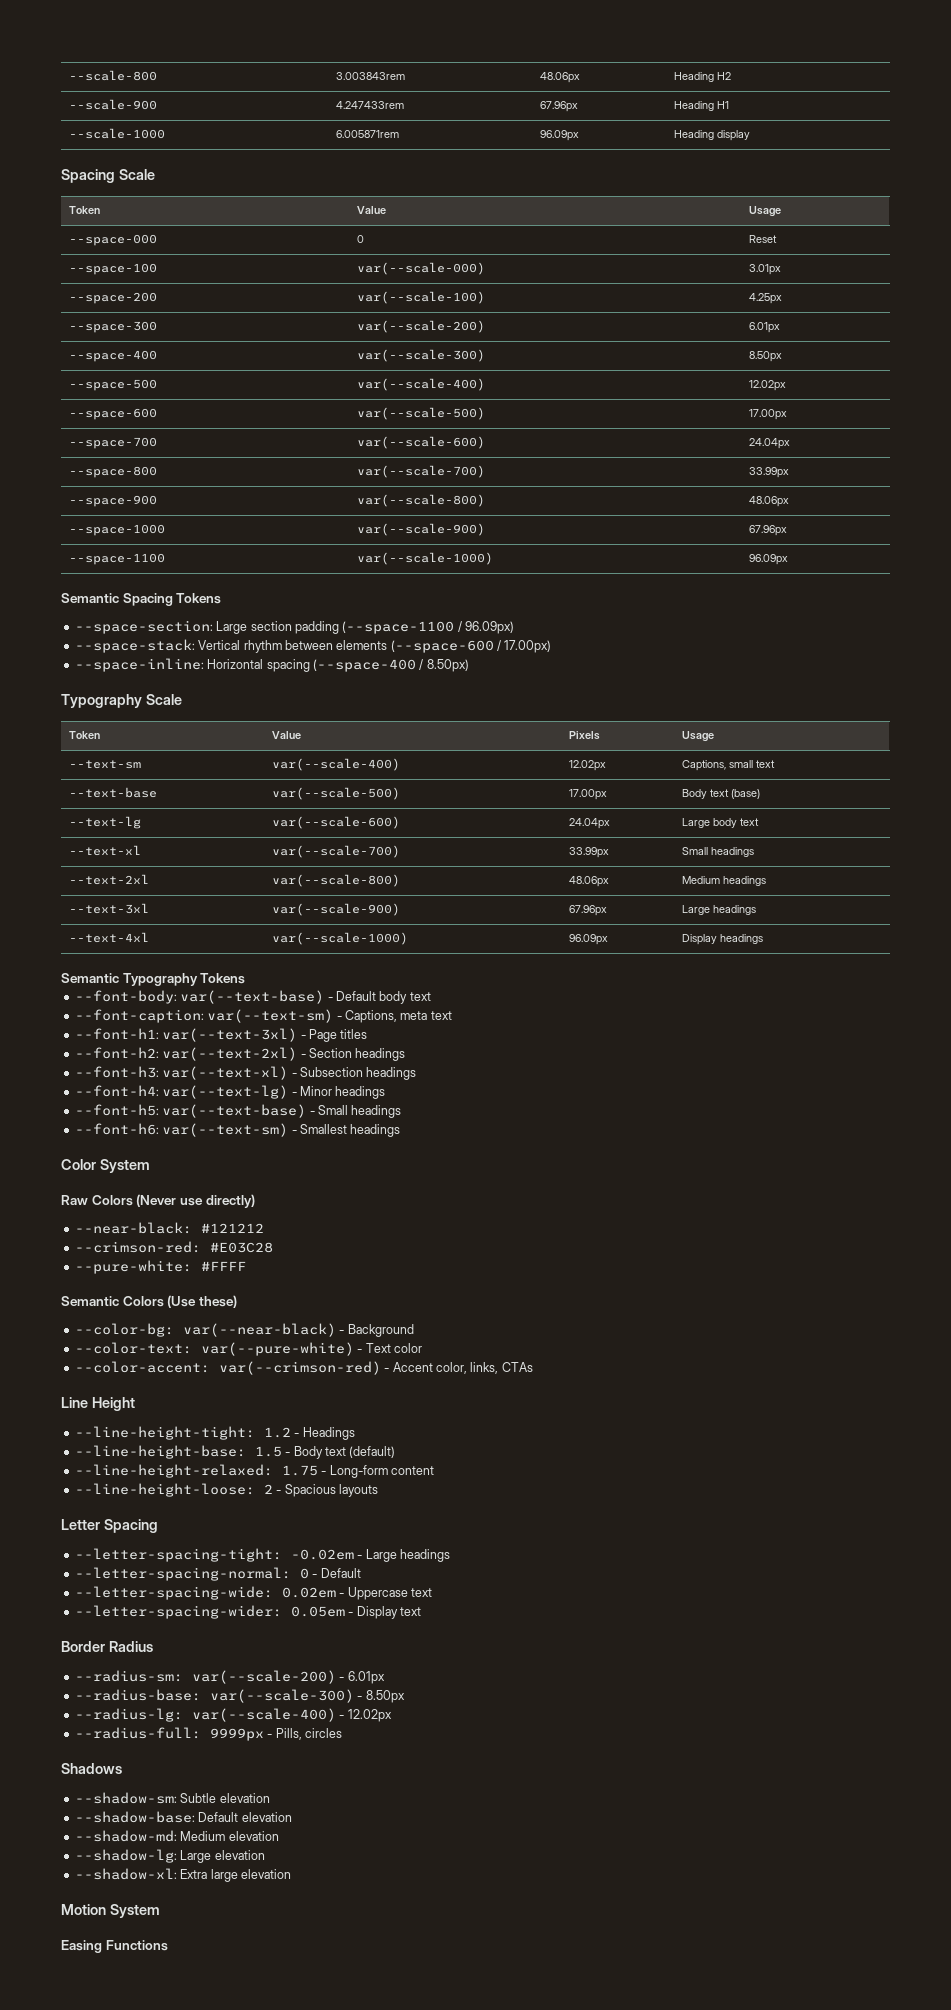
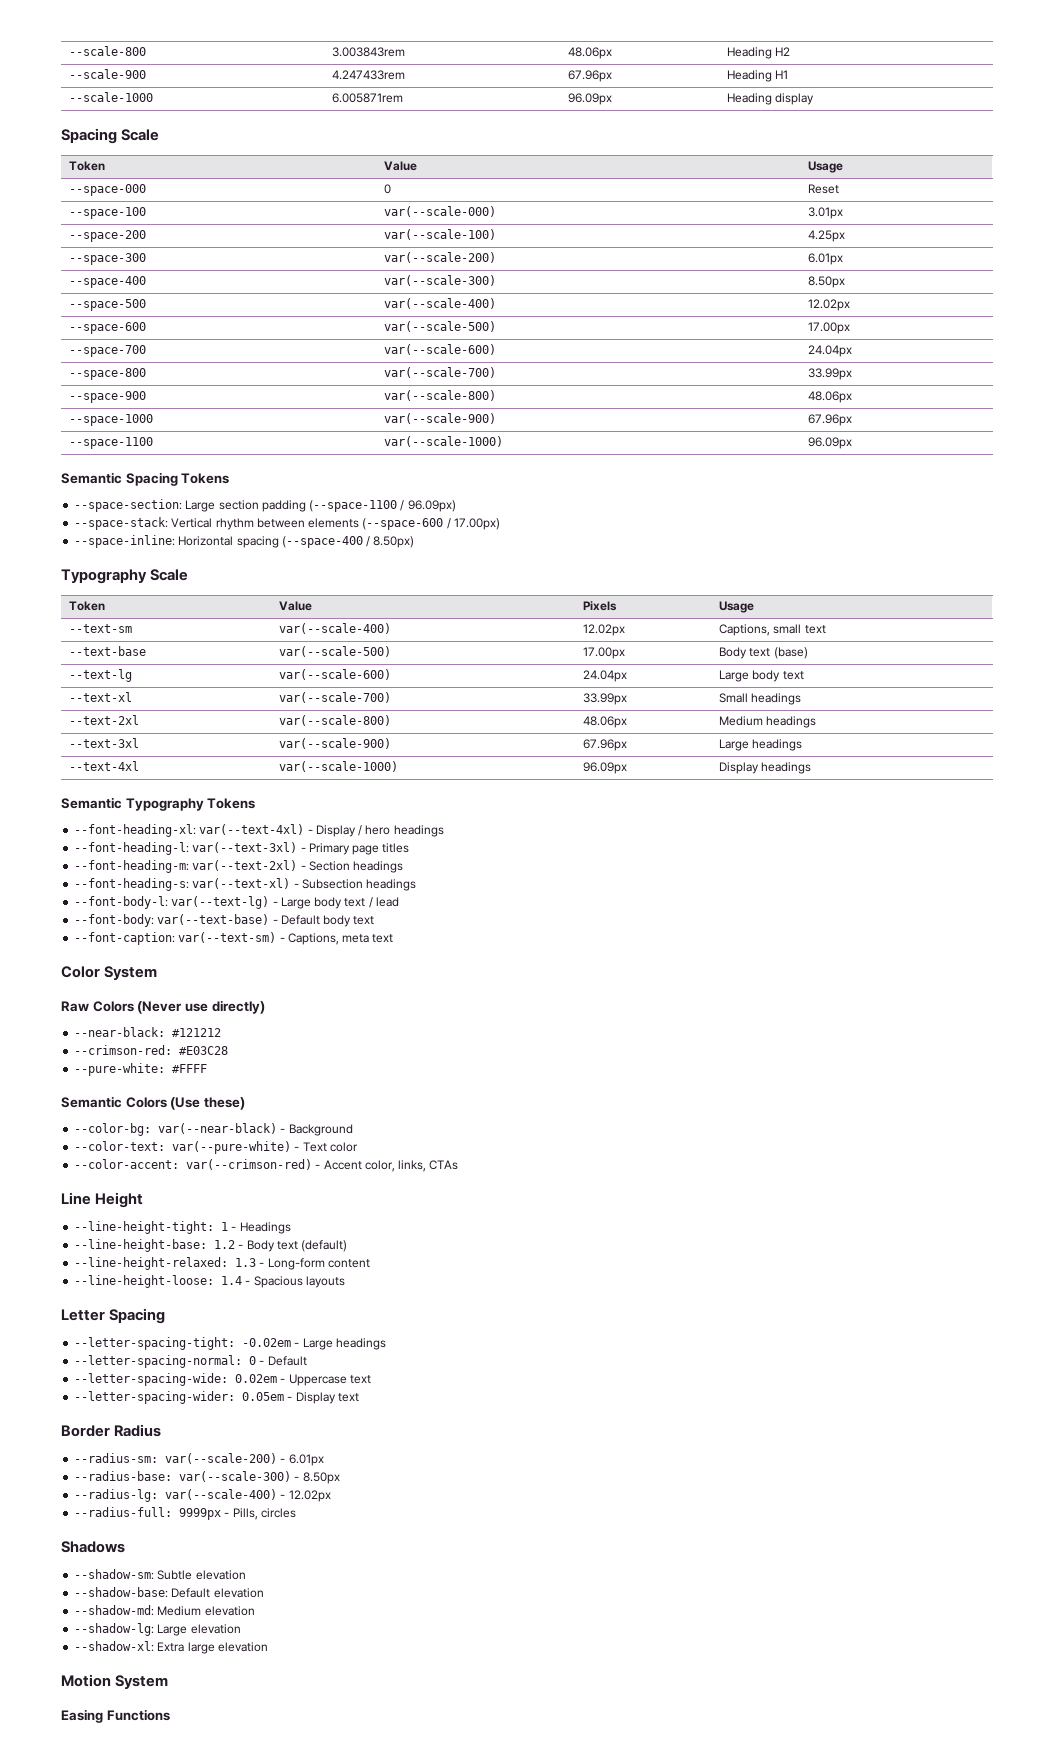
(246, 978) none -> [74,824,444,837] [74,842,410,855] [74,860,404,873] [74,878,417,891] [74,896,399,909] // --font-heading-xl: var(--text-4xl) - Display / hero headings // --font-heading-l: var(--text-3xl) - Primary page titles // --font-heading-m: var(--text-2xl) - Section headings // --font-heading-s: var(--text-xl) - Subsection headings // --font-body-l: var(--text-lg) - Large body text / lead
[74,1028,368,1042] [74,1047,406,1061] [74,1066,417,1080] [74,1085,386,1099] [74,1104,402,1118] [74,1123,401,1137] // --font-h1: var(--text-3xl) - Page titles // --font-h2: var(--text-2xl) - Section headings // --font-h3: var(--text-xl) - Subsection headings // --font-h4: var(--text-lg) - Minor headings // --font-h5: var(--text-base) - Small headings // --font-h6: var(--text-sm) - Smallest headings -> (394, 938) none
[263,1427,291,1438] 1.2 -> [221,1222,229,1231] 1
[254,1446,282,1457] 1.5 -> [214,1240,236,1249] 1.2
[281,1465,318,1476] 1.75 -> [235,1258,257,1267] 1.3
[263,1484,273,1494] 2 -> [221,1276,243,1285] 1.4

